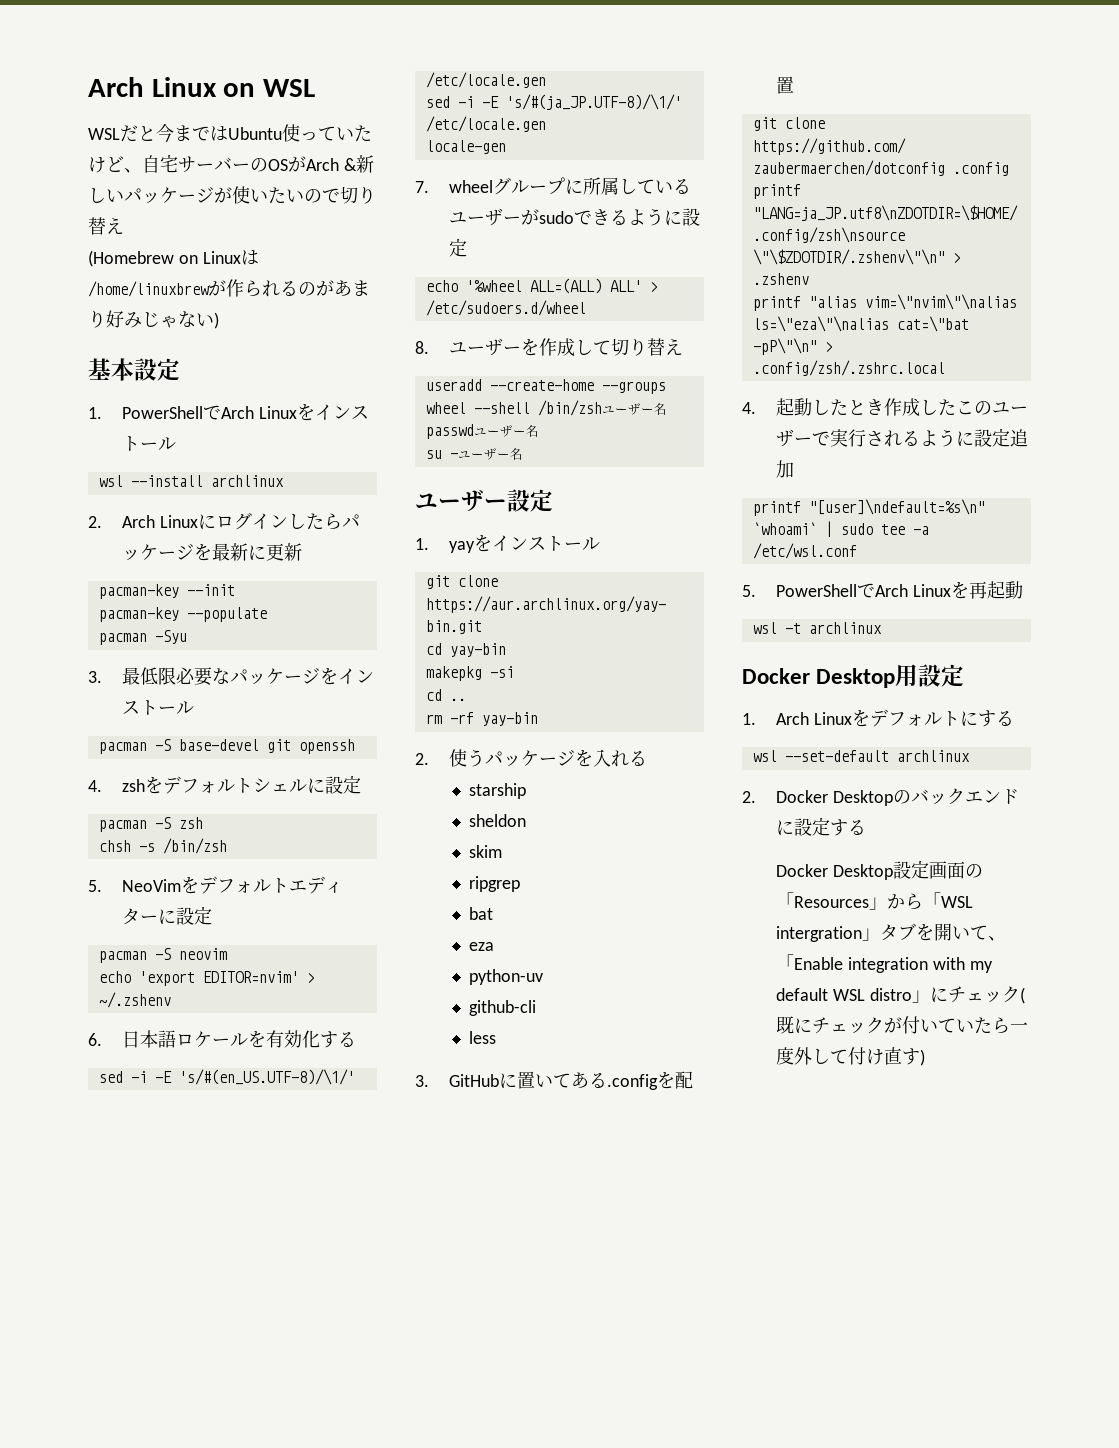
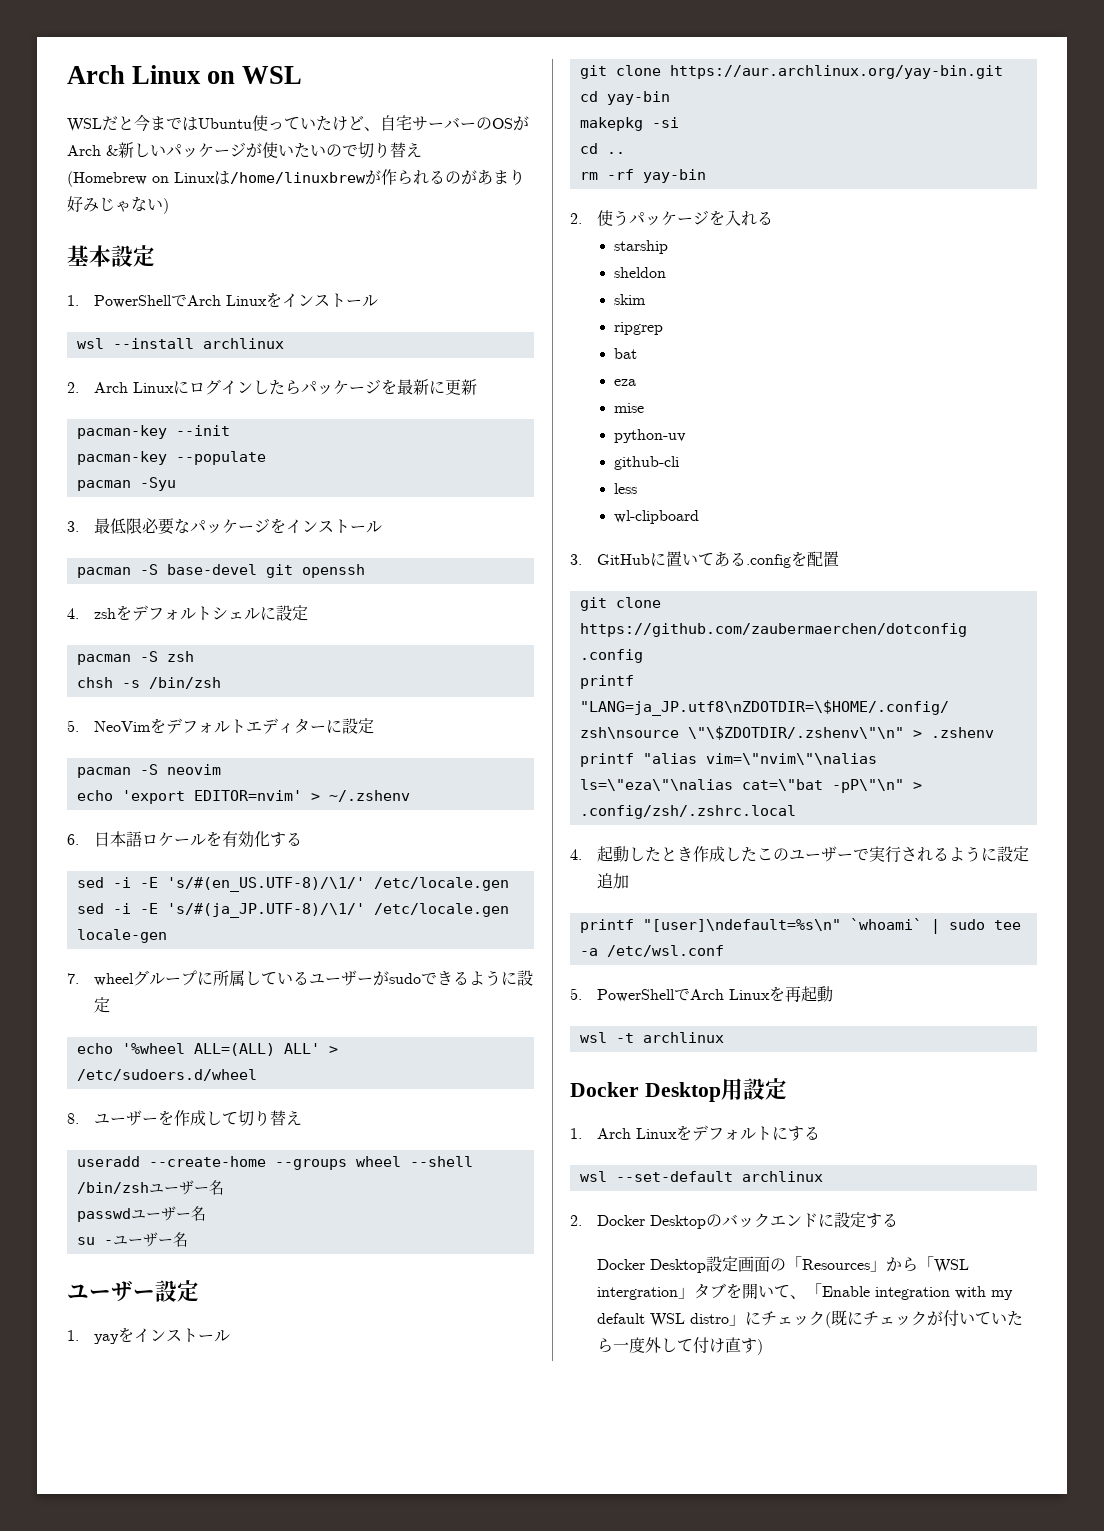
(495, 946) none -> [614,403,645,413] // mise
(497, 1037) none -> [614,510,700,524] // wl-clipboard

